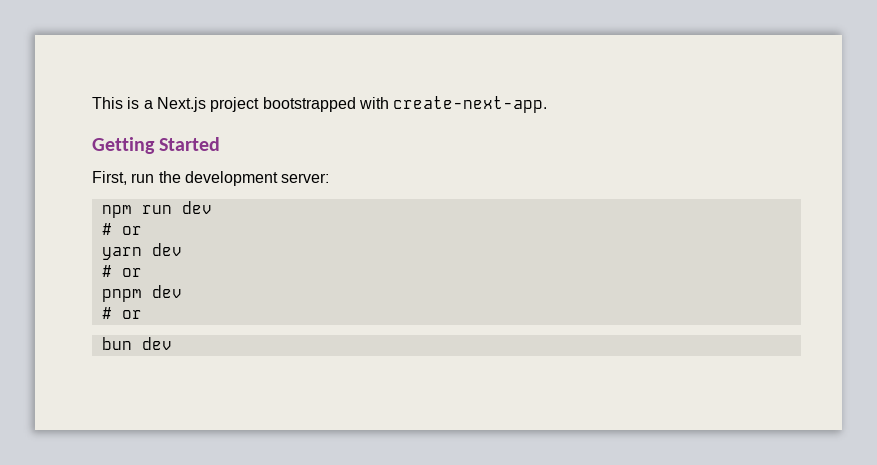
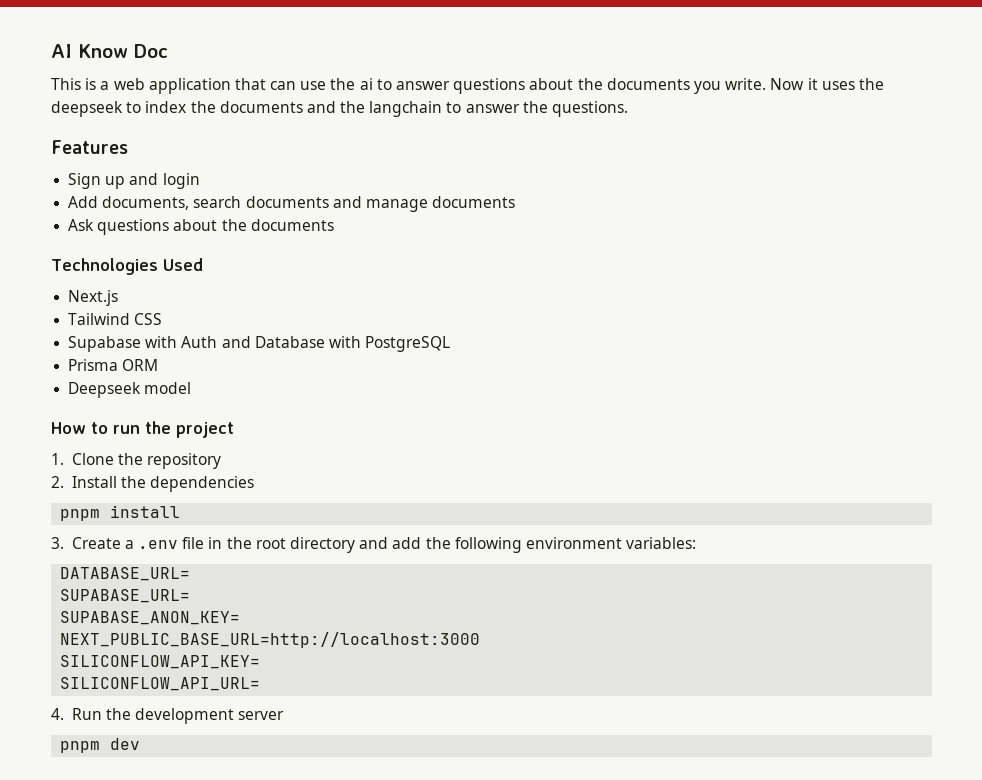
[92,96,548,113] [92,137,221,154] [92,171,330,186] [101,201,212,218] [101,223,142,235] [101,243,182,260] [101,265,142,277] [101,285,182,302] [101,307,142,319] [101,337,132,350] This is a Next.js project bootstrapped with create-next-app. // Getting Started // First, run the development server: // npm run dev // # or // yarn dev // # or // pnpm dev // # or // bun -> [51,44,168,58] [51,78,884,94] [51,101,629,117] [51,140,128,154] [68,173,200,189] [68,196,516,212] [68,219,334,235] [51,258,203,275] [68,290,119,306] [68,313,163,325] [68,336,451,352] [68,359,159,371] [68,382,192,398] [51,421,234,438] [51,453,222,469] [51,476,255,492] [60,505,181,521] [51,537,697,553] [60,567,191,581] [60,589,191,603] [60,611,241,625] [60,632,481,648] [60,655,261,669] [60,677,261,691] [51,708,285,724] [60,741,101,753] AI Know Doc // This is a web application that can use the ai to answer questions about the documents you write. Now it uses the deepseek to index the documents and the langchain to answer the questions. // Features // Sign up and login // Add documents, search documents and manage documents // Ask questions about the documents // Technologies Used // Next.js // Tailwind CSS // Supabase with Auth and Database with PostgreSQL // Prisma ORM // Deepseek model // How to run the project // 1. Clone the repository // 2. Install the dependencies // pnpm install // 3. Create a .env file in the root directory and add the following environment variables: // DATABASE_URL= // SUPABASE_URL= // SUPABASE_ANON_KEY= // NEXT_PUBLIC_BASE_URL=http://localhost:3000 // SILICONFLOW_API_KEY= // SILICONFLOW_API_URL= // 4. Run the development server // pnpm

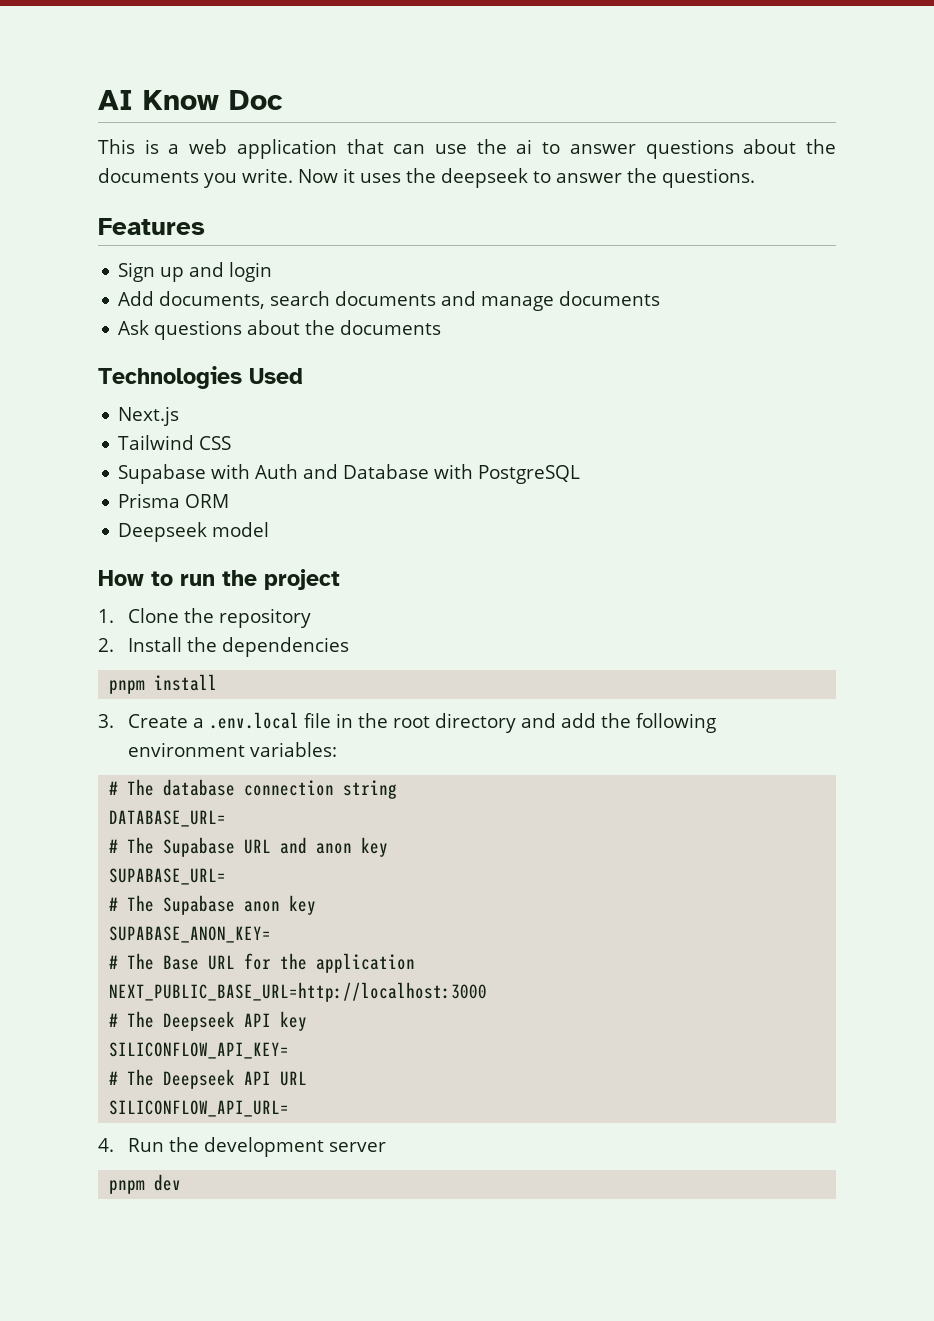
[145,101,462,117] index the documents and the langchain to -> (551, 177) none
[138,540,179,549] .env -> [208,712,299,729] .env.local
[60,567,191,581] [60,589,191,603] [60,611,241,625] [60,632,481,648] [60,655,261,669] DATABASE_URL= // SUPABASE_URL= // SUPABASE_ANON_KEY= // NEXT_PUBLIC_BASE_URL=http://localhost:3000 // SILICONFLOW_API_KEY= -> [109,779,398,799] [109,810,227,827] [109,837,389,857] [109,868,227,885] [109,895,317,915] [109,926,272,943] [109,953,416,973] [109,982,488,1002] [109,1011,308,1031] [109,1042,290,1059] [109,1069,308,1089] # The database connection string // DATABASE_URL= // # The Supabase URL and anon key // SUPABASE_URL= // # The Supabase anon key // SUPABASE_ANON_KEY= // # The Base URL for the application // NEXT_PUBLIC_BASE_URL=http://localhost:3000 // # The Deepseek API key // SILICONFLOW_API_KEY= // # The Deepseek API URL

